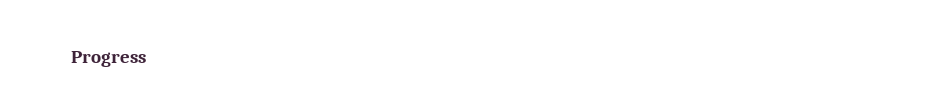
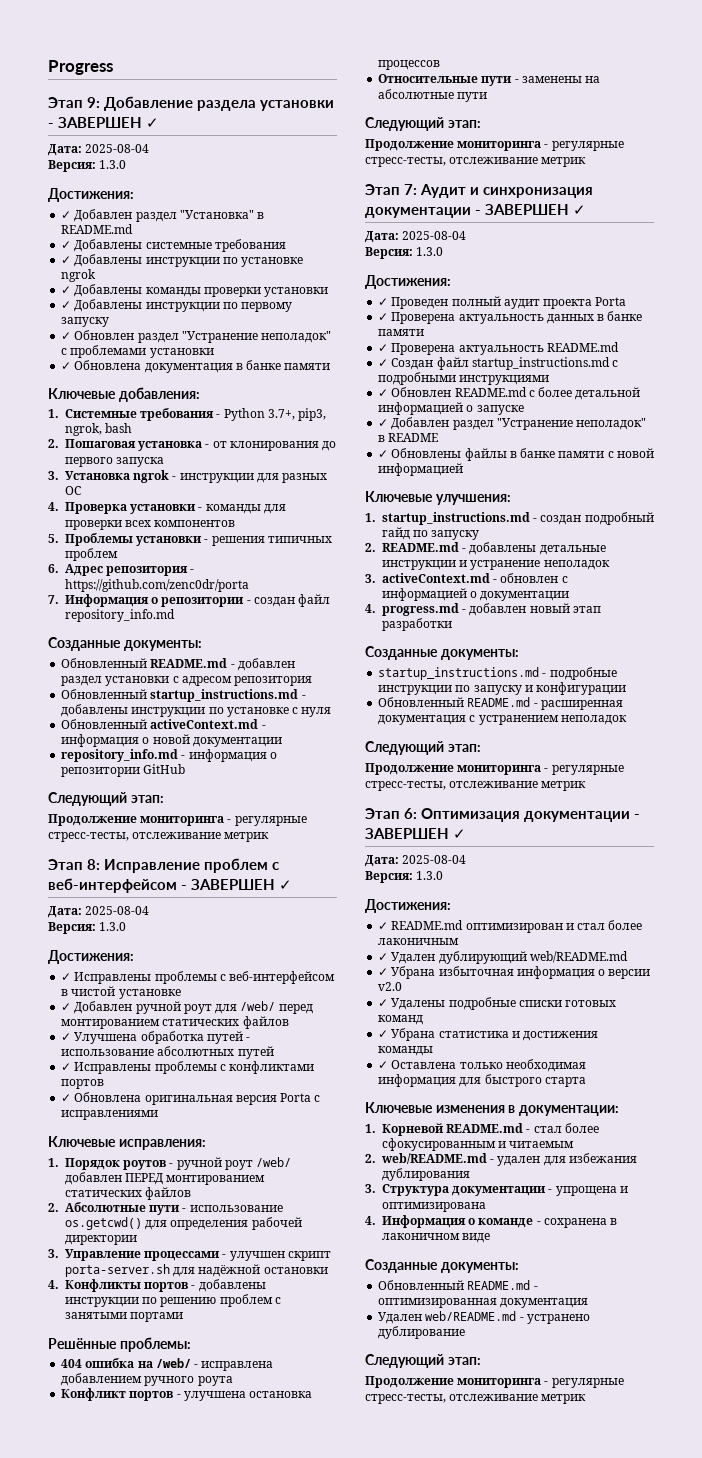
(146, 59) none -> [48,96,335,111] [48,117,160,128] [48,144,150,156] [48,160,127,172] [48,188,134,202] [61,209,265,222] [61,224,134,234] [61,239,286,252] [61,254,304,267] [61,269,97,282] [61,284,329,297] [61,299,293,312] [61,317,110,327] [61,330,332,343] [61,345,214,358] [61,360,331,373] [48,387,200,402] [48,408,327,421] [65,423,133,436] [48,439,337,451] [65,457,165,467] [48,470,328,483] [65,486,81,495] [48,502,286,514] [65,520,236,530] [48,533,332,546] [65,548,118,561] [48,564,195,576] [65,579,249,592] [48,594,331,607] [65,609,175,622] [48,637,202,651] [61,658,295,671] [61,676,313,686] [61,689,306,702] [61,704,332,717] [61,719,266,729] [61,734,282,747] [61,749,277,762] [61,764,186,777] [48,792,164,806] [48,814,307,826] [48,832,270,842] [48,858,280,873] [48,878,293,893] [48,906,150,918] [48,922,127,934] [48,950,134,964] [61,971,336,984] [61,986,181,999] [61,1001,313,1014] [61,1016,289,1029] [61,1031,251,1044] [61,1046,274,1059] [61,1061,315,1074] [61,1079,105,1089] [61,1092,321,1105] [61,1110,159,1120] [48,1136,206,1150] [48,1157,292,1170] [65,1172,266,1185] [65,1187,192,1200] [48,1202,283,1215] [65,1217,302,1230] [65,1235,137,1245] [48,1249,331,1261] [65,1264,328,1277] [48,1279,266,1292] [65,1294,281,1307] [65,1312,184,1322] [48,1337,191,1352] [61,1358,274,1371] [61,1373,233,1386] [61,1388,313,1401] [378,60,441,70] [378,74,601,86] [378,89,488,102] [365,117,481,131] [365,139,624,151] [365,157,587,167] [365,184,594,198] [365,204,587,218] [365,231,467,243] [365,247,444,259] [365,275,451,289] [378,296,627,309] [378,311,643,324] [378,329,425,336] [378,342,619,355] [378,357,619,370] [378,372,550,385] [378,387,641,400] [378,402,524,415] [378,417,647,430] [378,433,439,442] [378,448,654,461] [378,463,464,476] [365,491,511,505] [365,512,654,525] [382,527,480,540] [365,542,606,555] [382,560,610,570] [365,573,568,583] [382,588,570,601] [365,603,601,616] [382,618,452,631] [365,646,519,660] [378,667,617,680] [378,682,627,695] [378,697,623,710] [378,715,627,725] [365,741,481,755] [365,763,624,775] [365,781,587,791] [365,808,641,822] [365,828,467,839] [365,855,467,867] [365,871,444,883] [365,899,451,913] [378,920,643,933] [378,938,460,945] [378,951,628,964] [378,966,651,979] [378,982,403,991] [378,997,617,1010] [378,1015,424,1025] [378,1028,599,1041] [378,1046,434,1056] [378,1059,586,1072] [378,1074,586,1087] [365,1102,619,1116] [365,1123,599,1136] [382,1138,575,1151] [365,1153,637,1166] [382,1168,470,1181] [365,1184,628,1196] [382,1202,486,1212] [365,1215,618,1228] [382,1233,491,1243] [365,1259,519,1273] [378,1280,538,1290] [378,1298,589,1308] [378,1311,590,1324] [378,1326,466,1339] [365,1354,481,1368] [365,1376,624,1388] [365,1394,587,1404] // Этап 9: Добавление раздела установки - ЗАВЕРШЕН ✓ // Дата: 2025-08-04 // Версия: 1.3.0 // Достижения: // ✓ Добавлен раздел "Установка" в README.md // ✓ Добавлены системные требования // ✓ Добавлены инструкции по установке ngrok // ✓ Добавлены команды проверки установки // ✓ Добавлены инструкции по первому запуску // ✓ Обновлен раздел "Устранение неполадок" с проблемами установки // ✓ Обновлена документация в банке памяти // Ключевые добавления: // 1. Системные требования - Python 3.7+, pip3, ngrok, bash // 2. Пошаговая установка - от клонирования до первого запуска // 3. Установка ngrok - инструкции для разных ОС // 4. Проверка установки - команды для проверки всех компонентов // 5. Проблемы установки - решения типичных проблем // 6. Адрес репозитория - https://github.com/zenc0dr/porta // 7. Информация о репозитории - создан файл repository_info.md // Созданные документы: // Обновленный README.md - добавлен раздел установки с адресом репозитория // Обновленный startup_instructions.md - добавлены инструкции по установке с нуля // Обновленный activeContext.md - информация о новой документации // repository_info.md - информация о репозитории GitHub // Следующий этап: // Продолжение мониторинга - регулярные стресс-тесты, отслеживание метрик // Этап 8: Исправление проблем с веб-интерфейсом - ЗАВЕРШЕН ✓ // Дата: 2025-08-04 // Версия: 1.3.0 // Достижения: // ✓ Исправлены проблемы с веб-интерфейсом в чистой установке // ✓ Добавлен ручной роут для /web/ перед монтированием статических файлов // ✓ Улучшена обработка путей - использование абсолютных путей // ✓ Исправлены проблемы с конфликтами портов // ✓ Обновлена оригинальная версия Porta с исправлениями // Ключевые исправления: // 1. Порядок роутов - ручной роут /web/ добавлен ПЕРЕД монтированием статических файлов // 2. Абсолютные пути - использование os.getcwd() для определения рабочей директории // 3. Управление процессами - улучшен скрипт porta-server.sh для надёжной остановки // 4. Конфликты портов - добавлены инструкции по решению проблем с занятыми портами // Решённые проблемы: // 404 ошибка на /web/ - исправлена добавлением ручного роута // Конфликт портов - улучшена остановка процессов // Относительные пути - заменены на абсолютные пути // Следующий этап: // Продолжение мониторинга - регулярные стресс-тесты, отслеживание метрик // Этап 7: Аудит и синхронизация документации - ЗАВЕРШЕН ✓ // Дата: 2025-08-04 // Версия: 1.3.0 // Достижения: // ✓ Проведен полный аудит проекта Porta // ✓ Проверена актуальность данных в банке памяти // ✓ Проверена актуальность README.md // ✓ Создан файл startup_instructions.md с подробными инструкциями // ✓ Обновлен README.md с более детальной информацией о запуске // ✓ Добавлен раздел "Устранение неполадок" в README // ✓ Обновлены файлы в банке памяти с новой информацией // Ключевые улучшения: // 1. startup_instructions.md - создан подробный гайд по запуску // 2. README.md - добавлены детальные инструкции и устранение неполадок // 3. activeContext.md - обновлен с информацией о документации // 4. progress.md - добавлен новый этап разработки // Созданные документы: // startup_instructions.md - подробные инструкции по запуску и конфигурации // Обновленный README.md - расширенная документация с устранением неполадок // Следующий этап: // Продолжение мониторинга - регулярные стресс-тесты, отслеживание метрик // Этап 6: Оптимизация документации - ЗАВЕРШЕН ✓ // Дата: 2025-08-04 // Версия: 1.3.0 // Достижения: // ✓ README.md оптимизирован и стал более лаконичным // ✓ Удален дублирующий web/README.md // ✓ Убрана избыточная информация о версии v2.0 // ✓ Удалены подробные списки готовых команд // ✓ Убрана статистика и достижения команды // ✓ Оставлена только необходимая информация для быстрого старта // Ключевые изменения в документации: // 1. Корневой README.md - стал более сфокусированным и читаемым // 2. web/README.md - удален для избежания дублирования // 3. Структура документации - упрощена и оптимизирована // 4. Информация о команде - сохранена в лаконичном виде // Созданные документы: // Обновленный README.md - оптимизированная документация // Удален web/README.md - устранено дублирование // Следующий этап: // Продолжение мониторинга - регулярные стресс-тесты, отслеживание метрик

